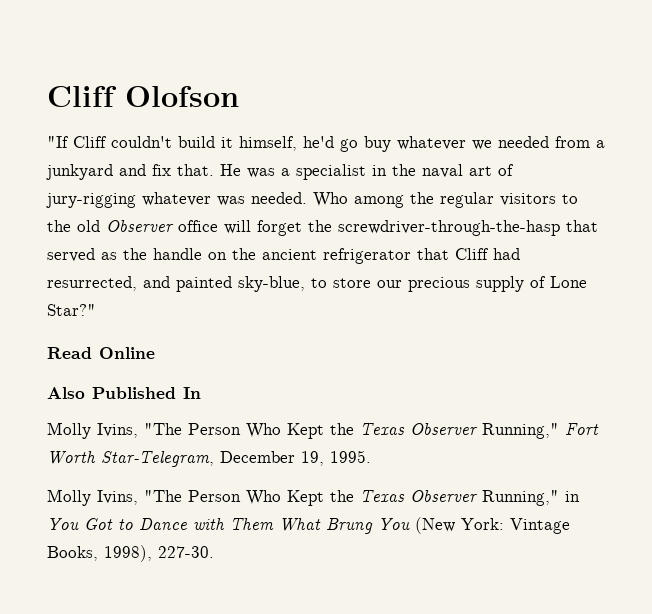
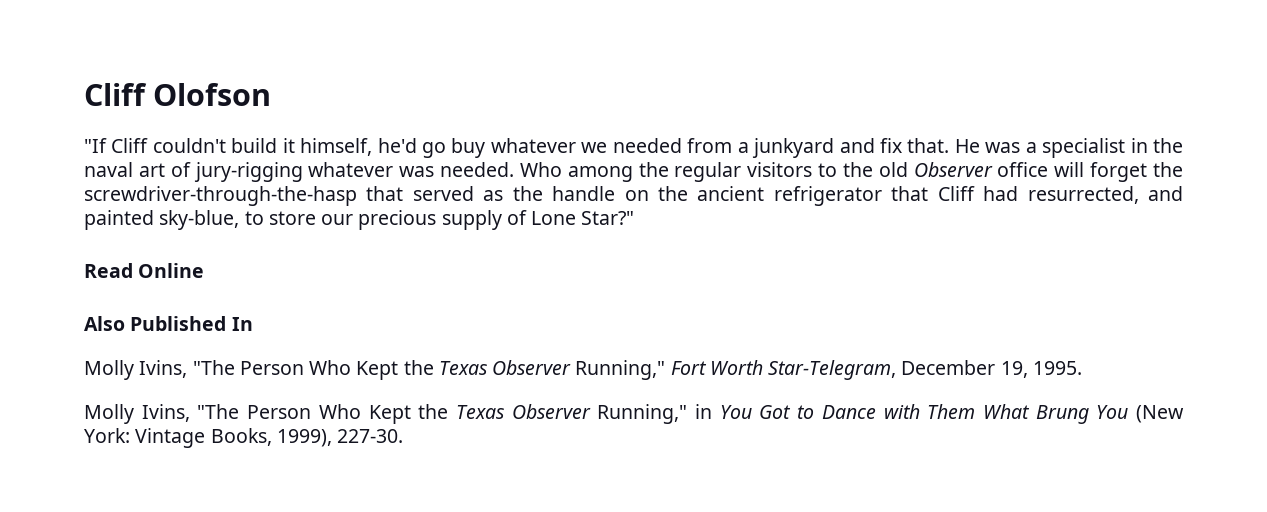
[104,545,152,562] 1998), -> [276,429,332,447] 1999),

